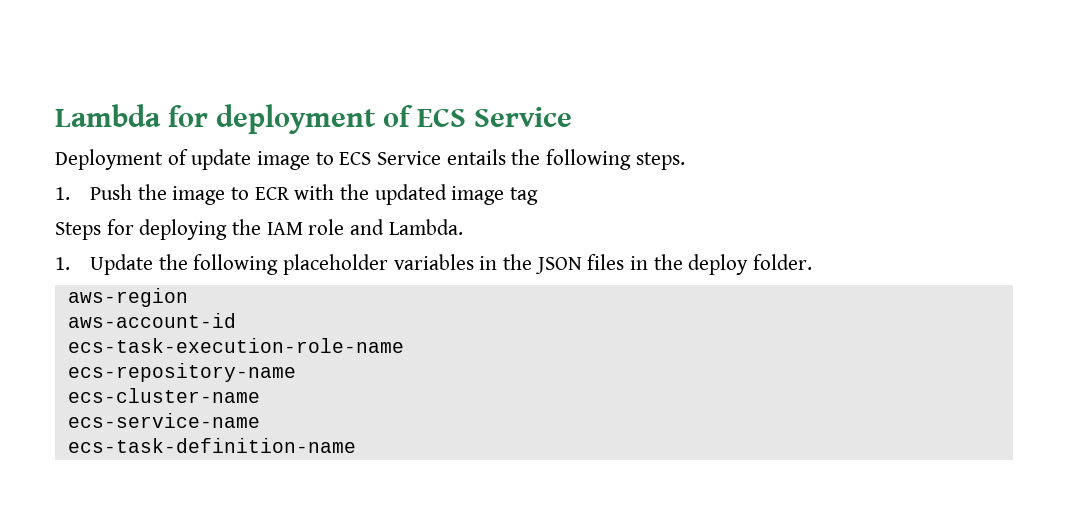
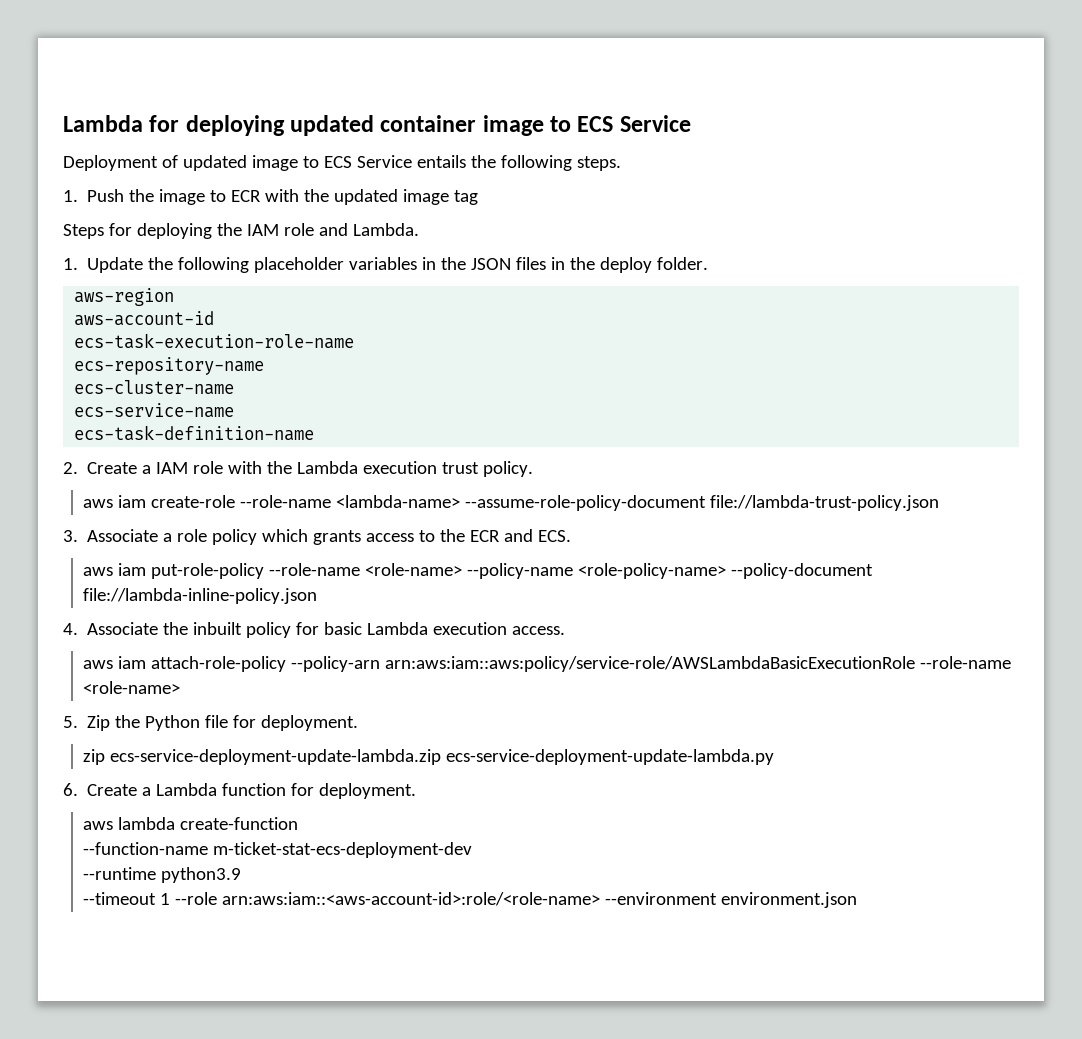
[216,104,413,134] deployment of -> [185,115,572,136] deploying updated container image to
[191,149,252,170] update -> [182,155,247,171] updated
(356, 445) none -> [63,461,534,477] [83,495,940,511] [63,529,572,545] [83,563,874,579] [83,588,318,604] [63,622,566,638] [83,656,1012,672] [83,681,181,694] [63,715,359,731] [83,749,775,765] [63,783,417,799] [83,817,299,830] [83,842,473,858] [83,867,242,883] [83,892,858,908] // 2. Create a IAM role with the Lambda execution trust policy. // aws iam create-role --role-name <lambda-name> --assume-role-policy-document file://lambda-trust-policy.json // 3. Associate a role policy which grants access to the ECR and ECS. // aws iam put-role-policy --role-name <role-name> --policy-name <role-policy-name> --policy-document file://lambda-inline-policy.json // 4. Associate the inbuilt policy for basic Lambda execution access. // aws iam attach-role-policy --policy-arn arn:aws:iam::aws:policy/service-role/AWSLambdaBasicExecutionRole --role-name <role-name> // 5. Zip the Python file for deployment. // zip ecs-service-deployment-update-lambda.zip ecs-service-deployment-update-lambda.py // 6. Create a Lambda function for deployment. // aws lambda create-function // --function-name m-ticket-stat-ecs-deployment-dev // --runtime python3.9 // --timeout 1 --role arn:aws:iam::<aws-account-id>:role/<role-name> --environment environment.json

